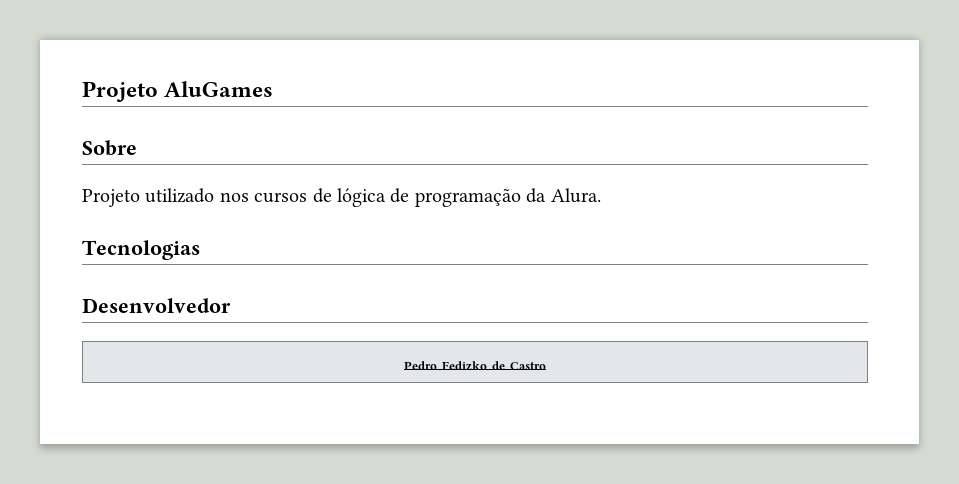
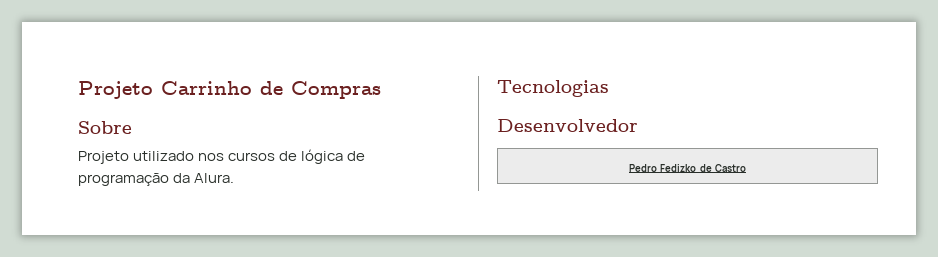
[82,81,274,102] Projeto AluGames -> [78,81,381,99] Projeto Carrinho de Compras

